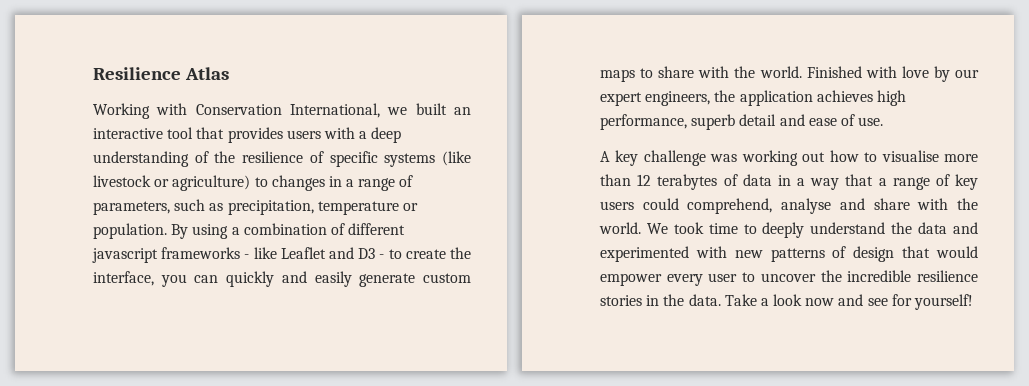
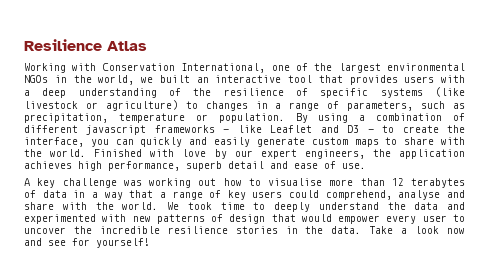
(380, 110) none -> [271,63,465,73] [24,75,135,85] one of the largest environmental NGOs in the world,

